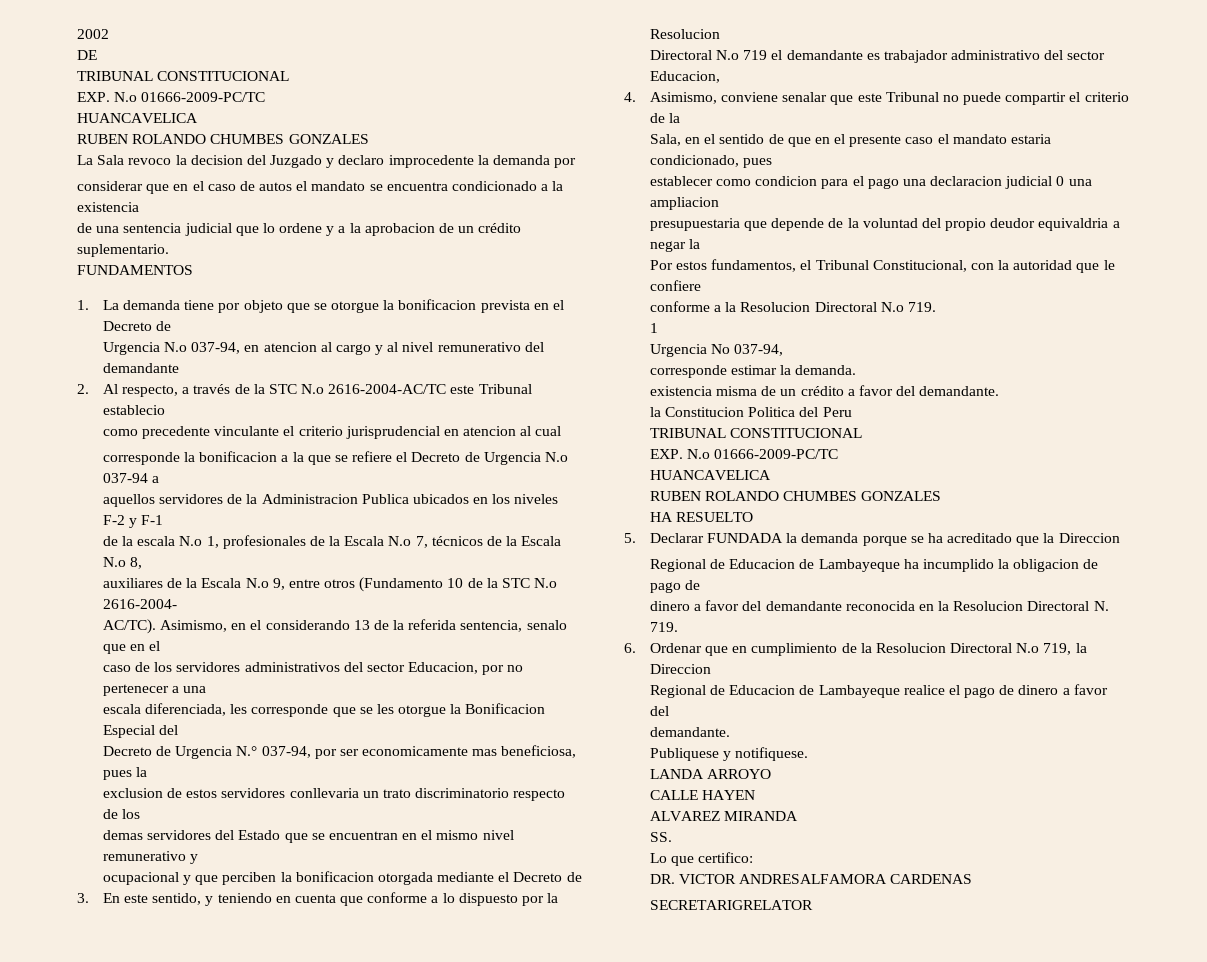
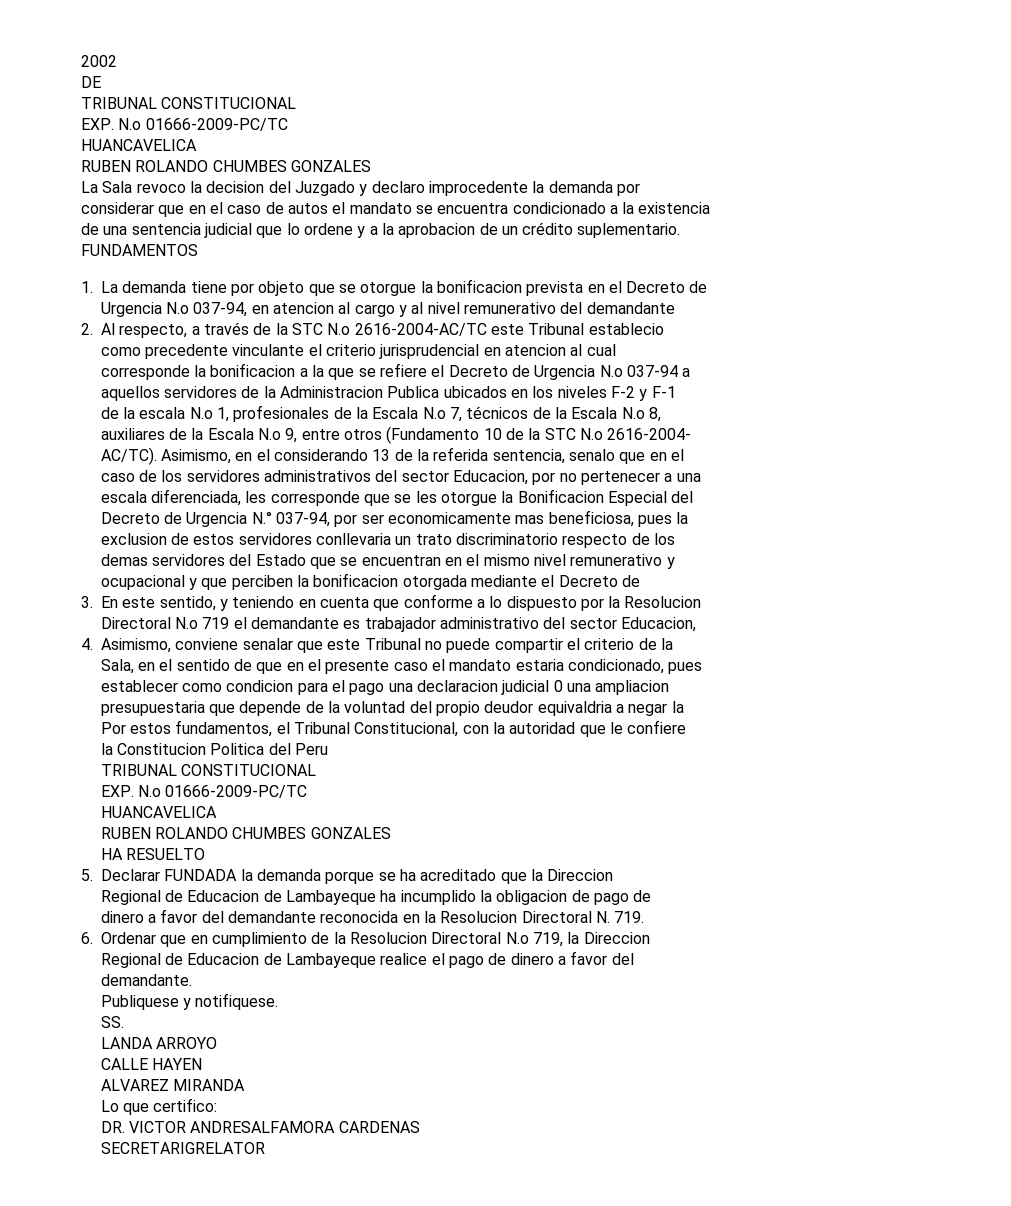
[649,301,936,312] [649,323,658,333] [649,344,784,357] [649,365,857,378] [649,385,1000,396] // conforme a la Resolucion Directoral N.o 719. // 1 // Urgencia No 037-94, // corresponde estimar la demanda. // existencia misma de un crédito a favor del demandante. -> (687, 727) none
(809, 754) none -> [100,1016,124,1028] // SS.
[649,832,672,842] // SS. -> (246, 1085) none

